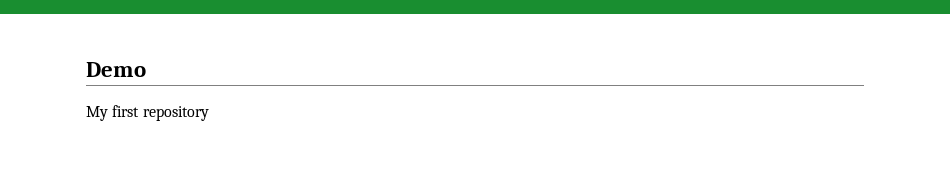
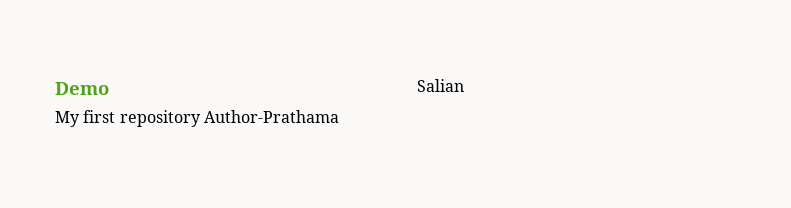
(209, 113) none -> [203,110,339,123] [417,79,464,92] Author-Prathama Salian

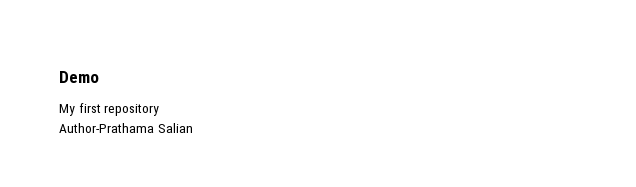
(201, 118) none -> (160, 110) //

